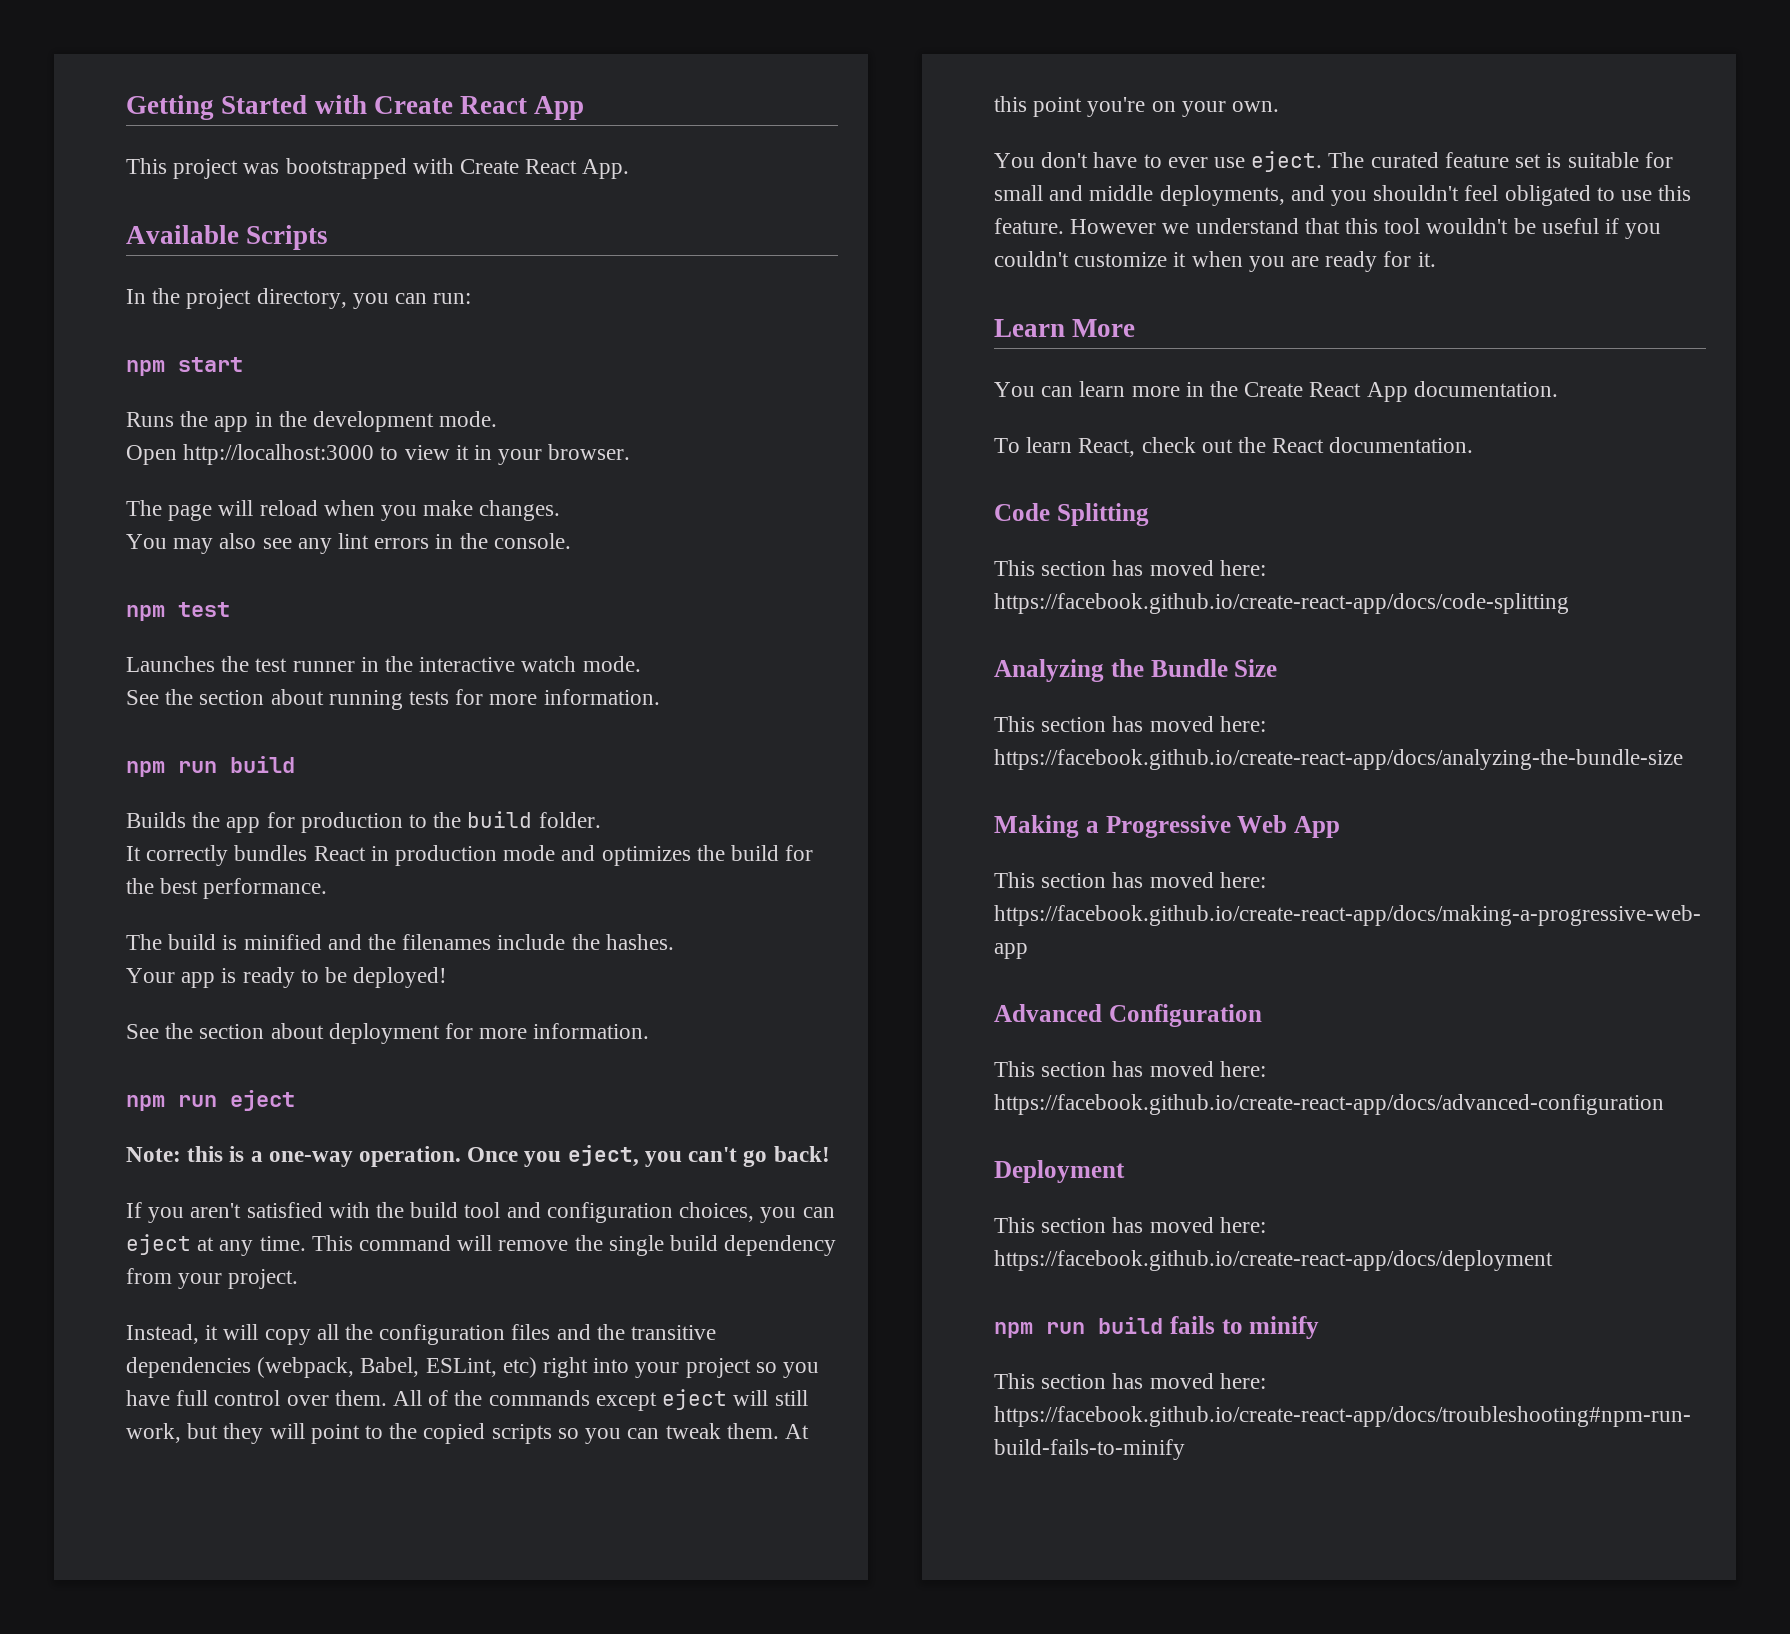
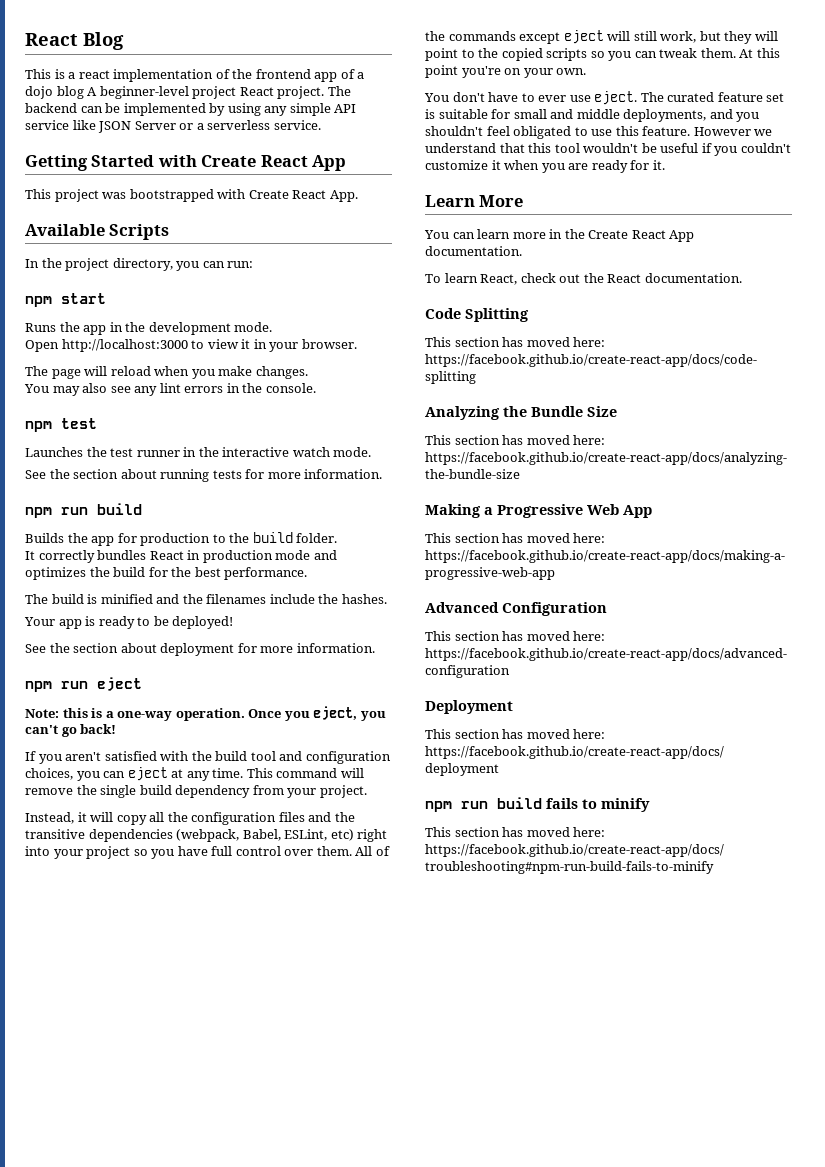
(126, 107) none -> [25,32,124,50] [25,69,365,82] [25,86,351,99] [25,103,357,116] [25,120,321,133] React Blog // This is a react implementation of the frontend app of a dojo blog A beginner-level project React project. The backend can be implemented by using any simple API service like JSON Server or a serverless service. //

